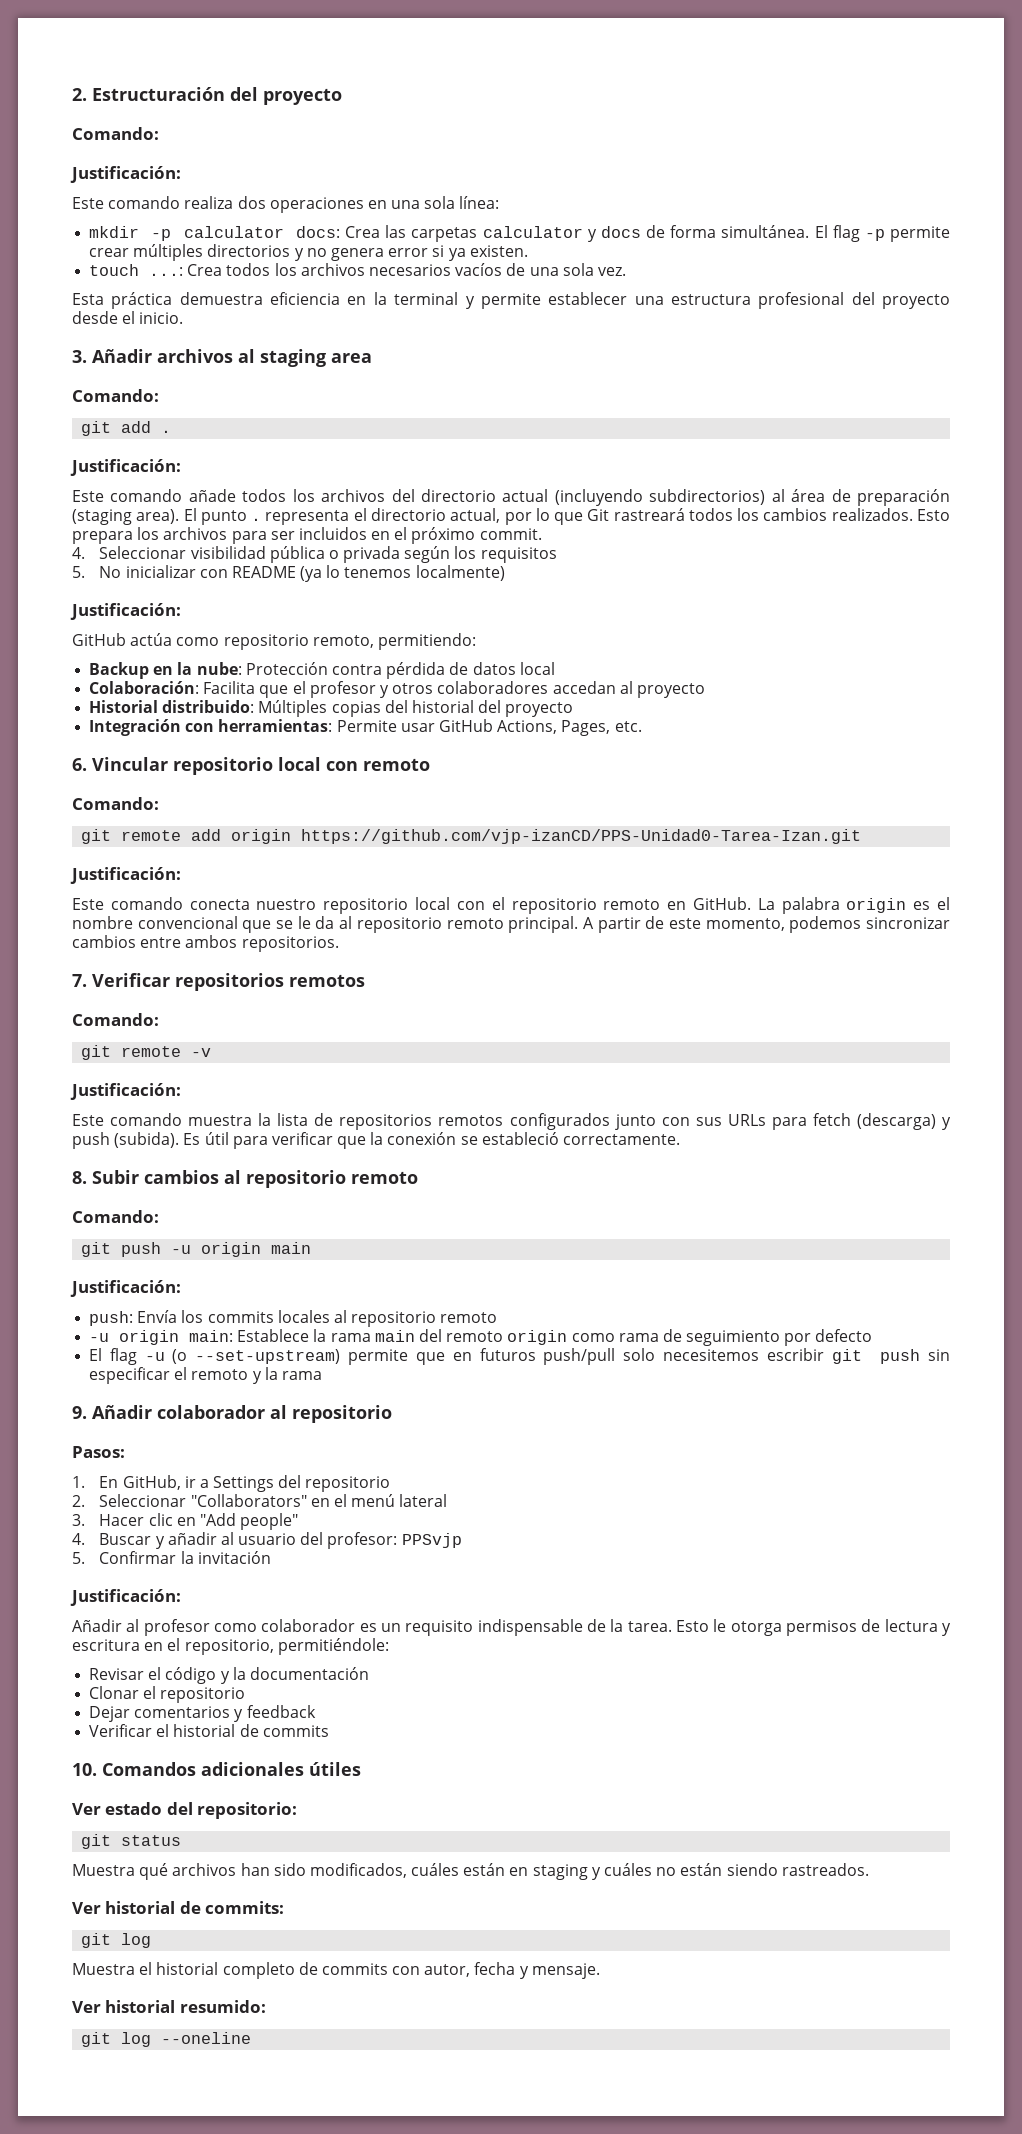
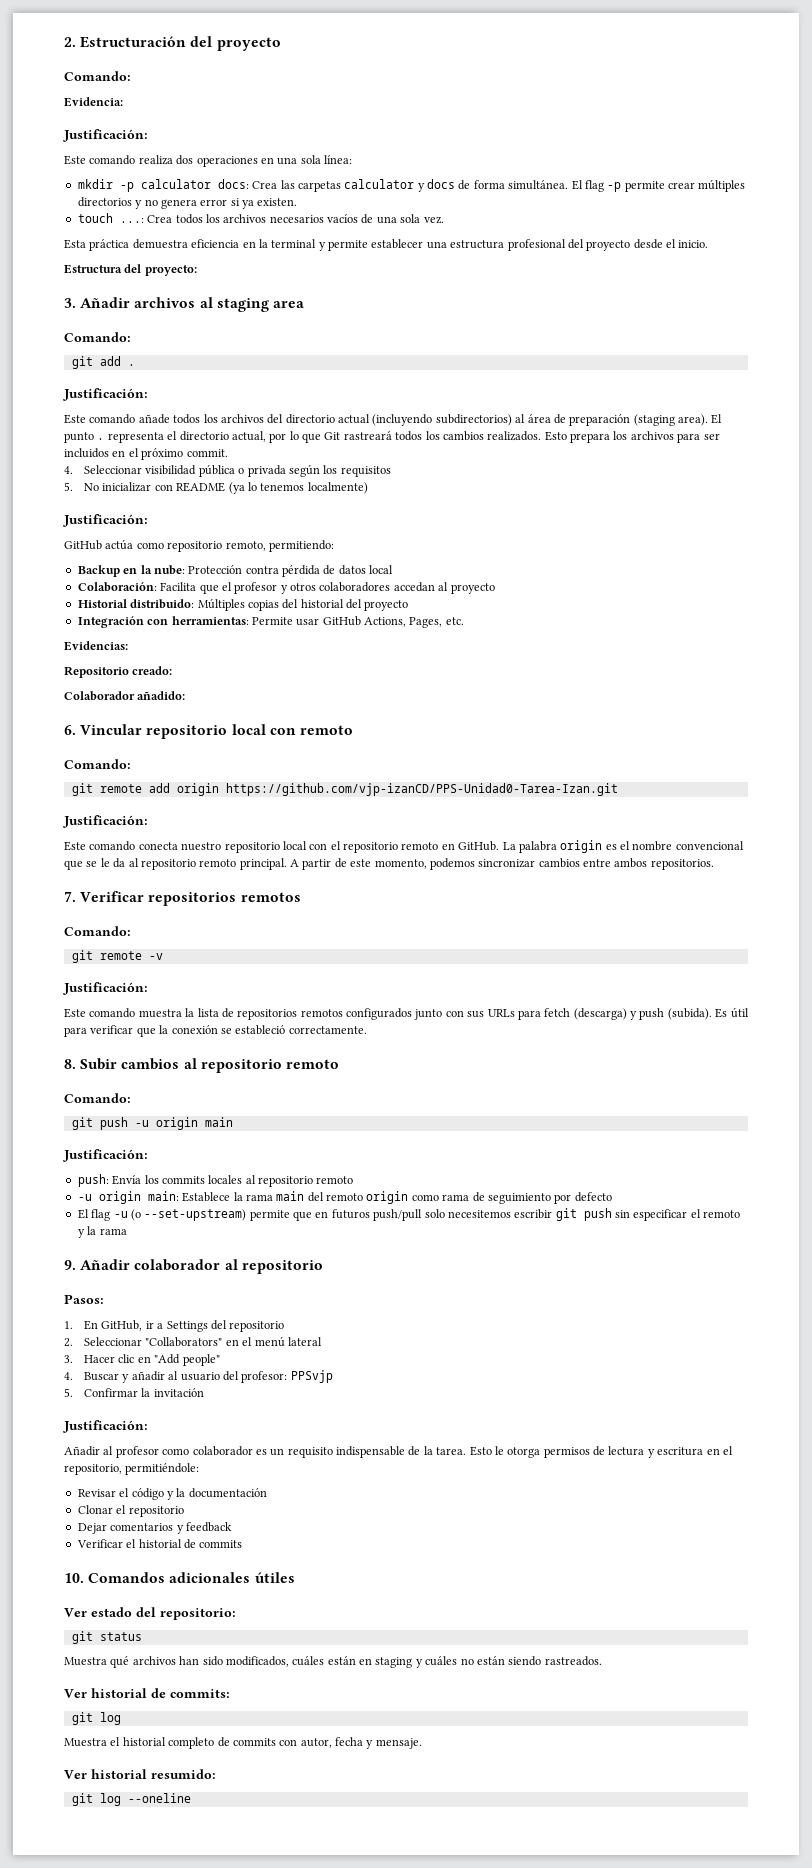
(159, 133) none -> [64,97,123,107] // Evidencia:
(184, 318) none -> [64,264,197,276] // Estructura del proyecto:
(642, 726) none -> [64,641,128,651] [64,666,173,678] [64,691,186,701] // Evidencias: // Repositorio creado: // Colaborador añadido:

